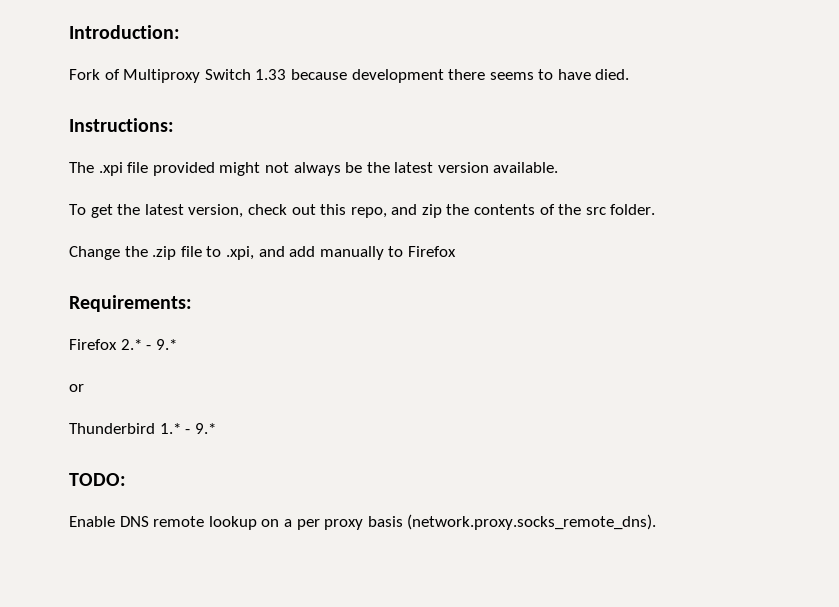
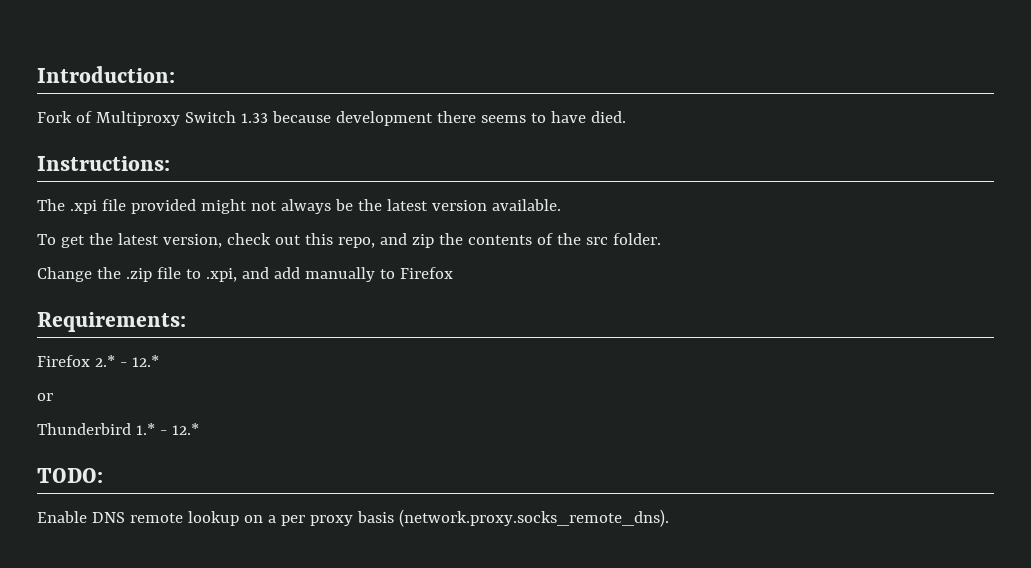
[155,339,177,350] 9.* -> [131,355,159,367] 12.*
[194,423,216,434] 9.* -> [171,423,199,435] 12.*

